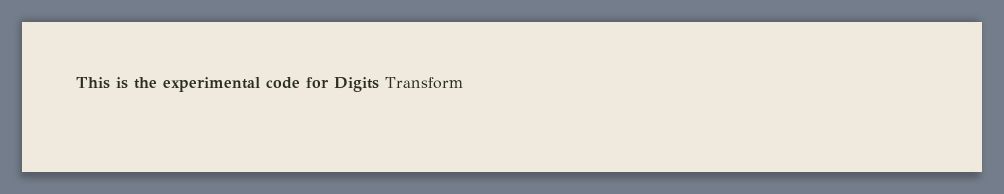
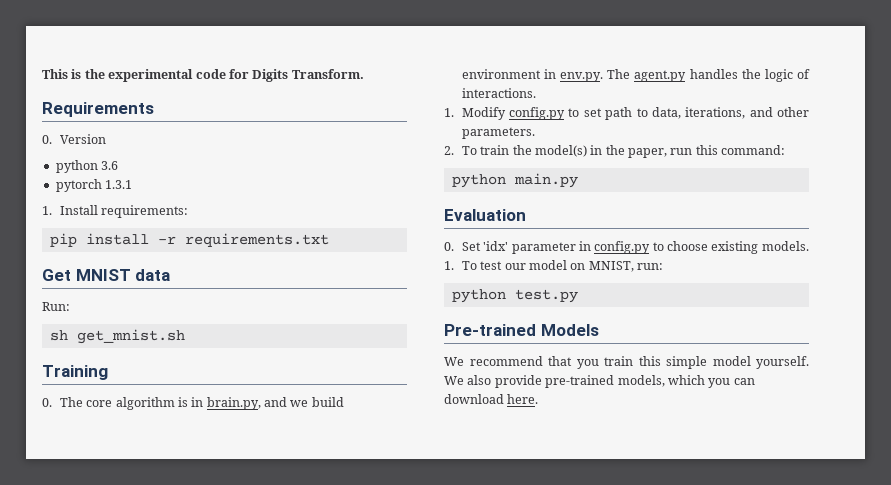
[385,77,463,89] Transform -> [291,69,364,79] [42,102,154,117] [42,134,106,144] [55,160,119,173] [55,179,133,192] [42,205,189,218] [49,233,329,247] [42,269,171,281] [42,302,70,311] [49,329,185,344] [42,365,108,380] [42,397,344,410] [461,69,810,82] [461,88,536,98] [444,107,809,120] [461,127,535,139] [444,145,786,158] [451,173,578,188] [444,209,526,221] [444,241,809,254] [444,260,664,272] [451,289,578,303] [444,324,599,336] [444,356,809,369] [444,375,755,388] [444,394,539,404] Transform. // Requirements // 0. Version // python 3.6 // pytorch 1.3.1 // 1. Install requirements: // pip install -r requirements.txt // Get MNIST data // Run: // sh get_mnist.sh // Training // 0. The core algorithm is in brain.py, and we build environment in env.py. The agent.py handles the logic of interactions. // 1. Modify config.py to set path to data, iterations, and other parameters. // 2. To train the model(s) in the paper, run this command: // python main.py // Evaluation // 0. Set 'idx' parameter in config.py to choose existing models. // 1. To test our model on MNIST, run: // python test.py // Pre-trained Models // We recommend that you train this simple model yourself. We also provide pre-trained models, which you can download here.

